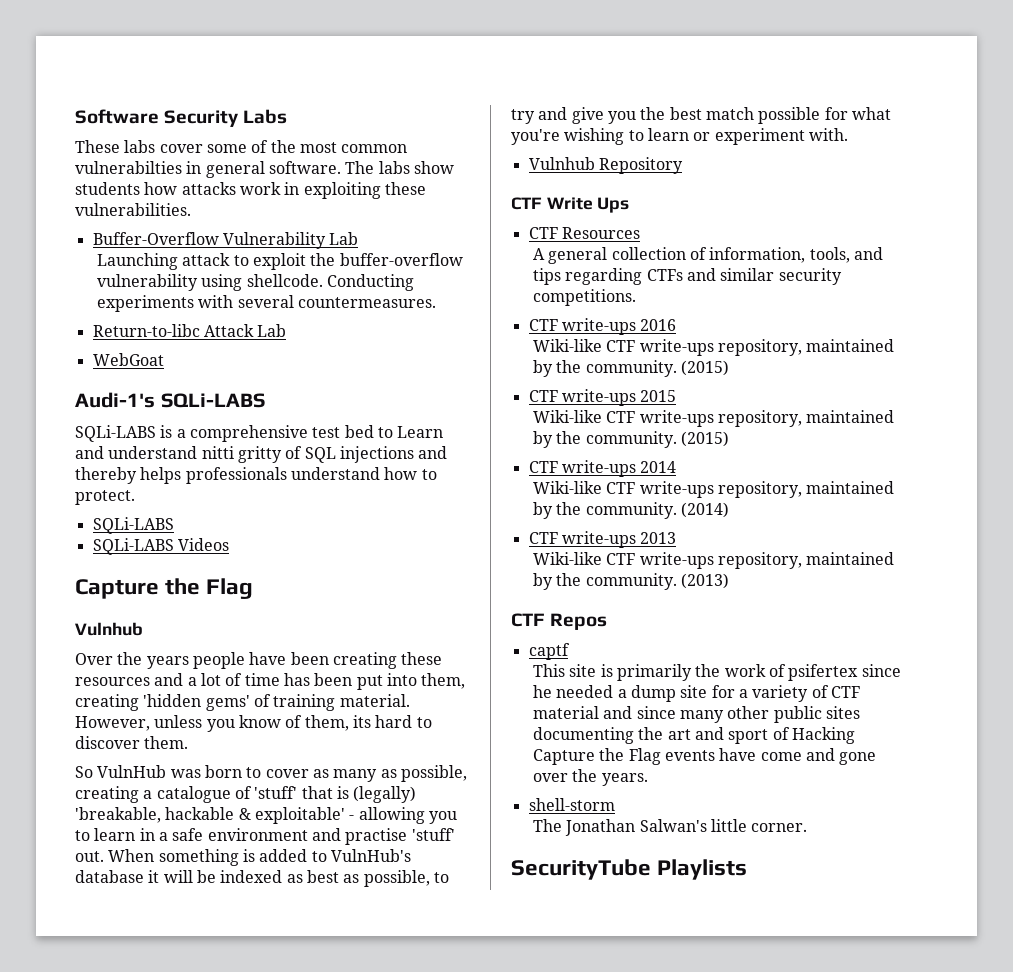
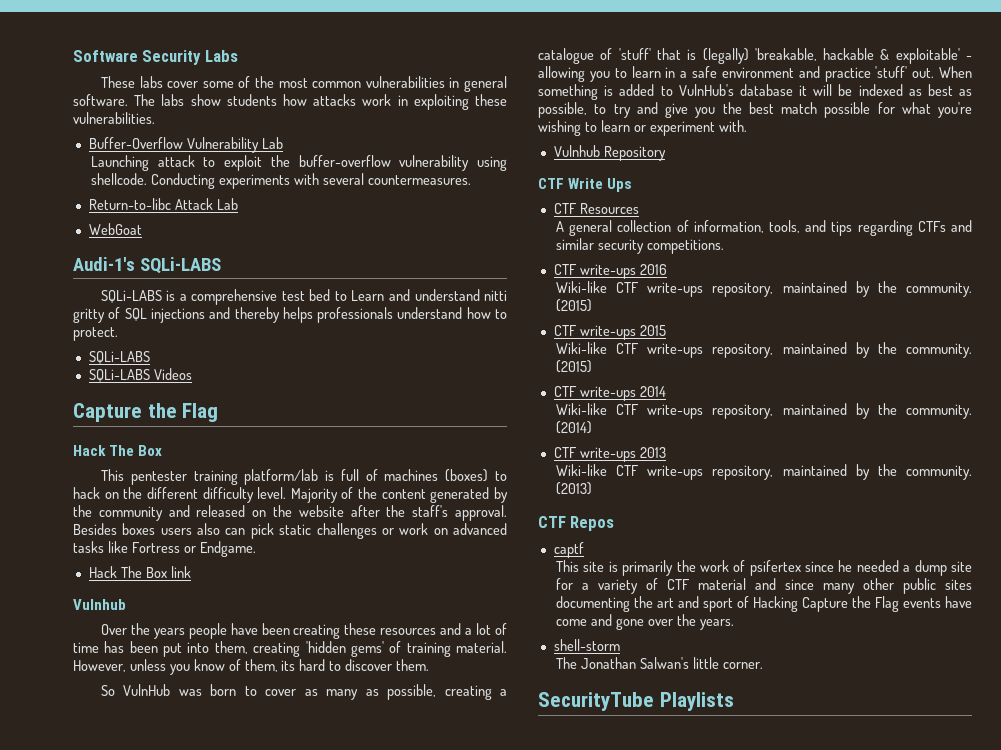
[75,161,182,174] vulnerabilties -> [365,76,445,88] vulnerabilities
(254, 588) none -> [73,445,163,456] [100,469,507,485] [73,487,508,503] [73,505,508,521] [73,523,508,539] [73,541,256,557] [88,566,191,578] // Hack The Box // This pentester training platform/lab is full of machines (boxes) to hack on the different difficulty level. Majority of the content generated by the community and released on the website after the staff's approval. Besides boxes users also can pick static challenges or work on advanced tasks like Fortress or Endgame. // Hack The Box link
[345,828,408,845] practise -> [824,67,871,82] practice

